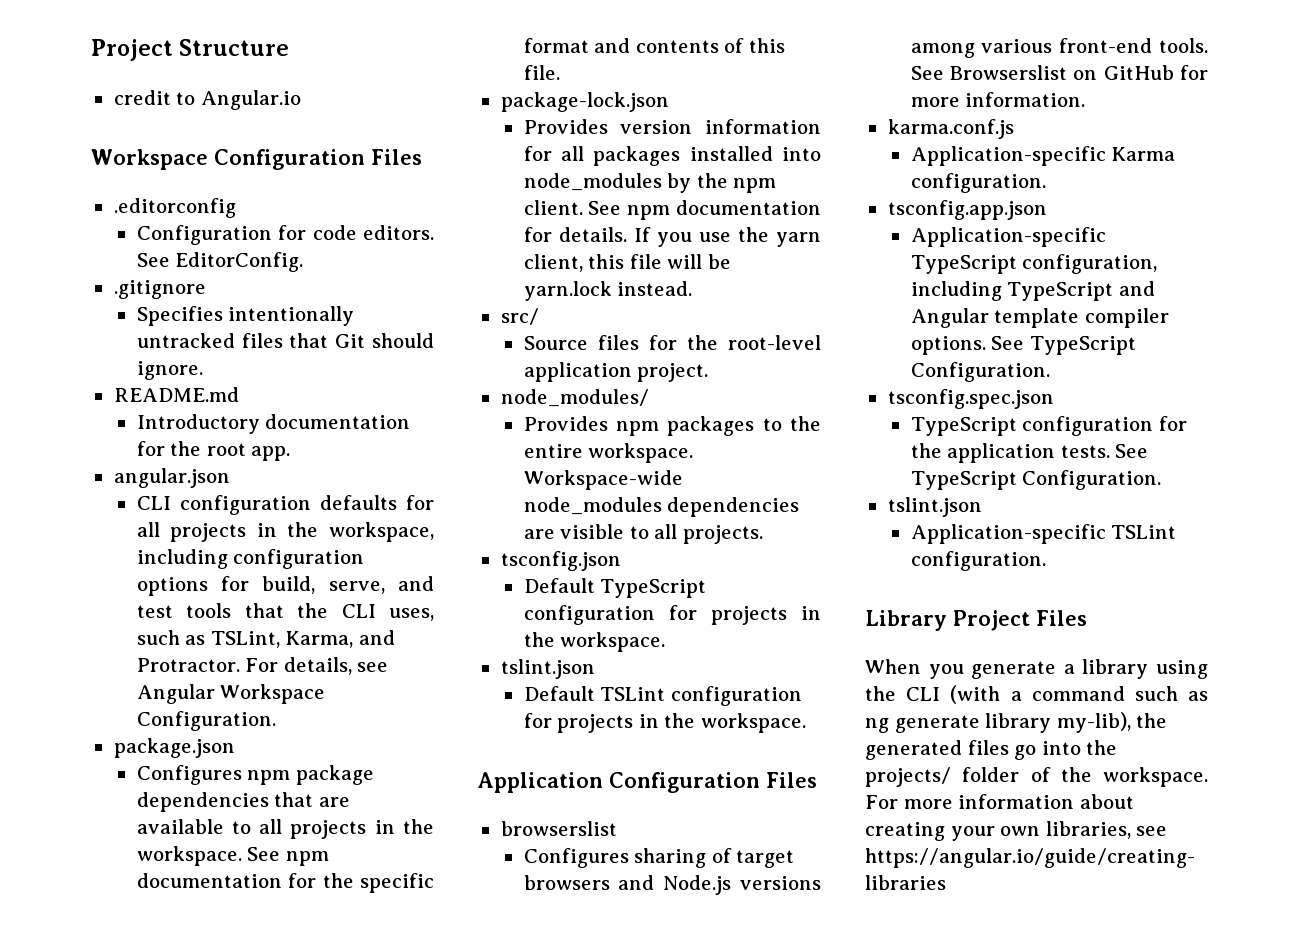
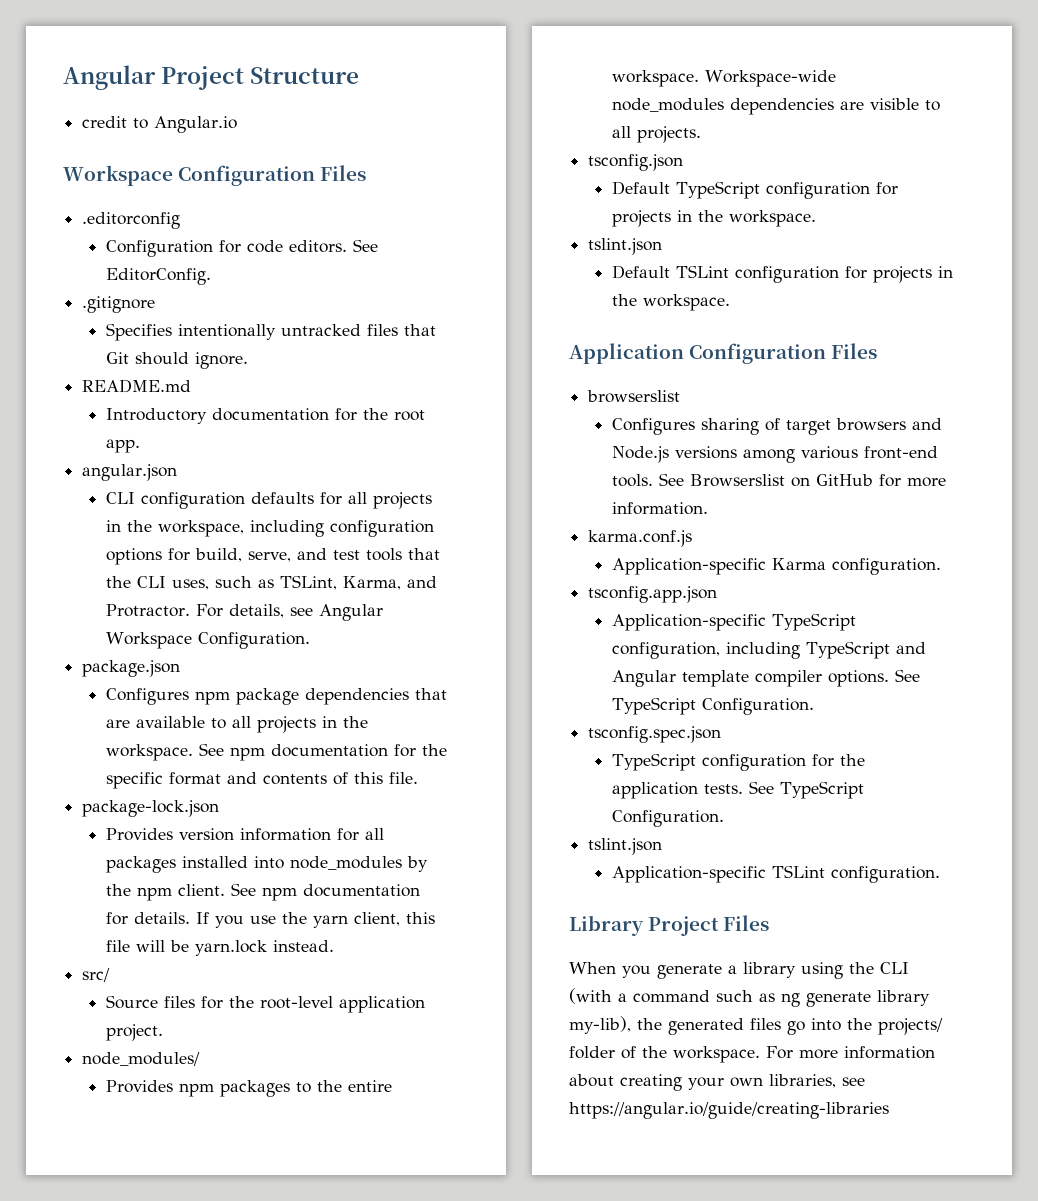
(91, 50) none -> [63,65,156,90] Angular

